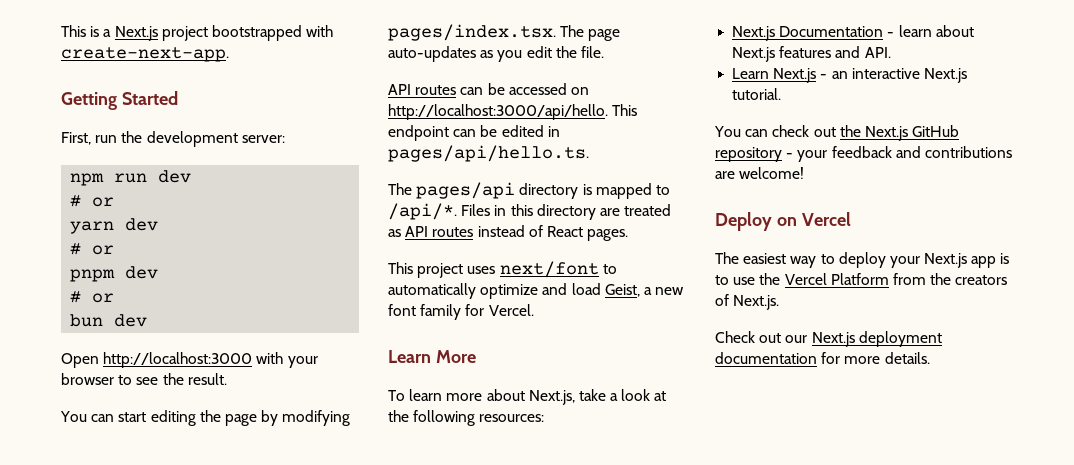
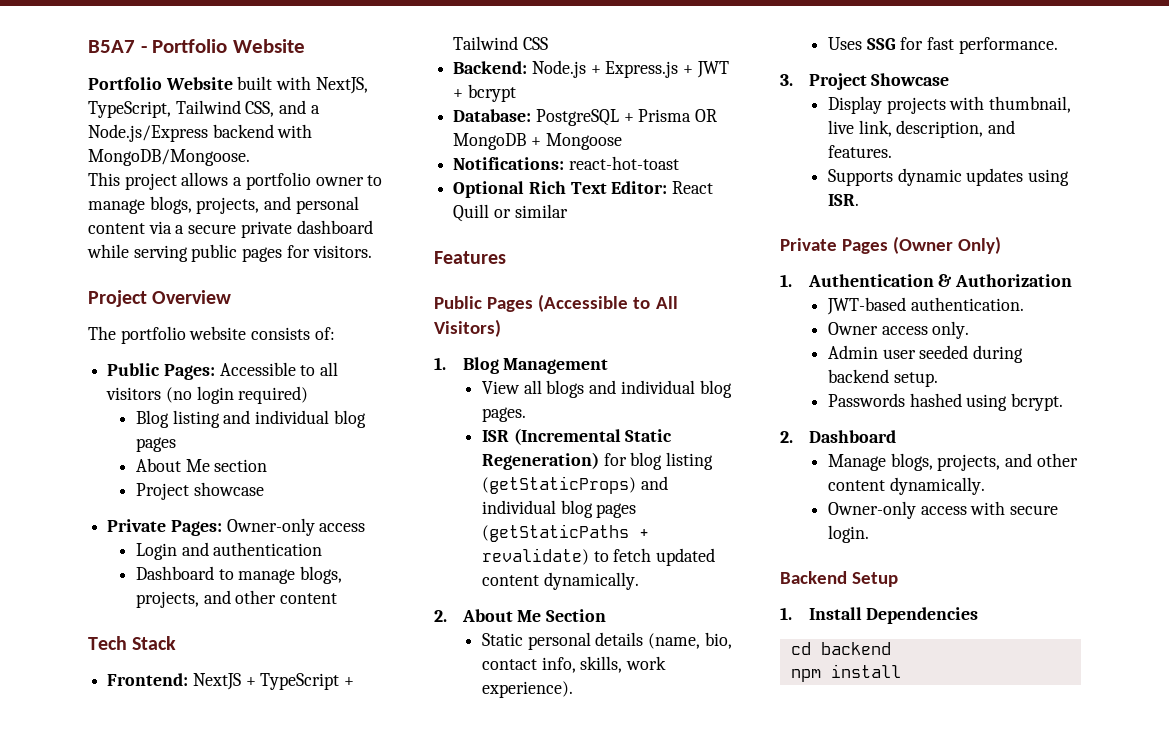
[61,25,334,41] [61,47,229,62] [61,91,178,110] [61,131,285,147] [70,170,192,186] [70,195,115,207] [70,218,159,234] [70,243,115,255] [70,266,159,282] [70,291,115,303] [70,314,148,327] [61,352,318,368] [61,373,227,385] [60,410,351,426] [388,24,621,41] [388,46,604,62] [388,83,589,95] [388,104,638,120] [388,125,560,141] [388,145,589,162] [388,182,670,199] [388,203,672,220] [388,225,629,241] [388,261,617,278] [388,283,685,299] [388,304,534,320] [388,350,476,363] [388,389,667,405] [388,410,545,426] [732,25,974,41] [732,46,891,62] [732,68,967,83] [732,88,782,100] [714,125,960,141] [715,146,1012,162] [715,167,805,179] [715,212,851,231] [715,252,1010,268] [715,273,1008,285] [715,294,780,310] [715,331,942,347] [715,352,930,364] This is a Next.js project bootstrapped with create-next-app. // Getting Started // First, run the development server: // npm run dev // # or // yarn dev // # or // pnpm dev // # or // bun dev // Open http://localhost:3000 with your browser to see the result. // You can start editing the page by modifying pages/index.tsx. The page auto-updates as you edit the file. // API routes can be accessed on http://localhost:3000/api/hello. This endpoint can be edited in pages/api/hello.ts. // The pages/api directory is mapped to /api/*. Files in this directory are treated as API routes instead of React pages. // This project uses next/font to automatically optimize and load Geist, a new font family for Vercel. // Learn More // To learn more about Next.js, take a look at the following resources: // Next.js Documentation - learn about Next.js features and API. // Learn Next.js - an interactive Next.js tutorial. // You can check out the Next.js GitHub repository - your feedback and contributions are welcome! // Deploy on Vercel // The easiest way to deploy your Next.js app is to use the Vercel Platform from the creators of Next.js. // Check out our Next.js deployment documentation for more details. -> [88,39,306,53] [88,76,368,94] [88,100,320,118] [88,124,313,142] [88,149,250,166] [88,172,383,190] [88,196,359,214] [88,220,373,238] [87,244,372,262] [88,290,232,307] [88,326,335,344] [107,362,339,380] [106,386,309,404] [135,410,366,428] [135,437,176,452] [135,458,268,472] [135,482,264,500] [107,518,366,536] [135,542,323,560] [135,566,343,584] [135,590,338,608] [88,636,177,650] [107,673,355,690] [453,36,548,50] [453,60,729,78] [453,84,516,102] [453,109,718,126] [453,133,622,150] [453,156,679,170] [453,181,714,198] [453,204,568,222] [434,251,506,264] [434,294,678,312] [434,319,501,337] [434,357,609,374] [481,380,732,398] [481,407,526,422] [481,428,673,445] [481,452,714,470] [481,476,668,494] [481,500,637,518] [481,524,649,542] [481,548,716,566] [481,572,639,590] [434,609,607,622] [481,632,732,650] [481,656,667,673] [481,681,573,698] [827,37,1058,54] [780,73,950,90] [827,96,1072,114] [827,120,1016,138] [827,145,892,158] [827,168,1070,186] [827,194,859,206] [780,236,1002,254] [780,274,1073,287] [826,297,1024,315] [827,321,970,339] [827,345,1024,363] [827,369,938,387] [827,393,1064,411] [780,430,896,443] [827,453,1078,471] [827,477,985,495] [827,501,1059,519] [827,525,869,543] [780,571,899,587] [780,607,979,624] [790,642,891,655] [790,664,901,682] B5A7 - Portfolio Website // Portfolio Website built with NextJS, TypeScript, Tailwind CSS, and a Node.js/Express backend with MongoDB/Mongoose. // This project allows a portfolio owner to manage blogs, projects, and personal content via a secure private dashboard while serving public pages for visitors. // Project Overview // The portfolio website consists of: // Public Pages: Accessible to all visitors (no login required) // Blog listing and individual blog pages // About Me section // Project showcase // Private Pages: Owner-only access // Login and authentication // Dashboard to manage blogs, projects, and other content // Tech Stack // Frontend: NextJS + TypeScript + Tailwind CSS // Backend: Node.js + Express.js + JWT + bcrypt // Database: PostgreSQL + Prisma OR MongoDB + Mongoose // Notifications: react-hot-toast // Optional Rich Text Editor: React Quill or similar // Features // Public Pages (Accessible to All Visitors) // 1. Blog Management // View all blogs and individual blog pages. // ISR (Incremental Static Regeneration) for blog listing (getStaticProps) and individual blog pages (getStaticPaths + revalidate) to fetch updated content dynamically. // 2. About Me Section // Static personal details (name, bio, contact info, skills, work experience). // Uses SSG for fast performance. // 3. Project Showcase // Display projects with thumbnail, live link, description, and features. // Supports dynamic updates using ISR. // Private Pages (Owner Only) // 1. Authentication & Authorization // JWT-based authentication. // Owner access only. // Admin user seeded during backend setup. // Passwords hashed using bcrypt. // 2. Dashboard // Manage blogs, projects, and other content dynamically. // Owner-only access with secure login. // Backend Setup // 1. Install Dependencies // cd backend // npm install

